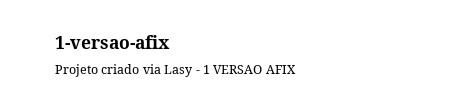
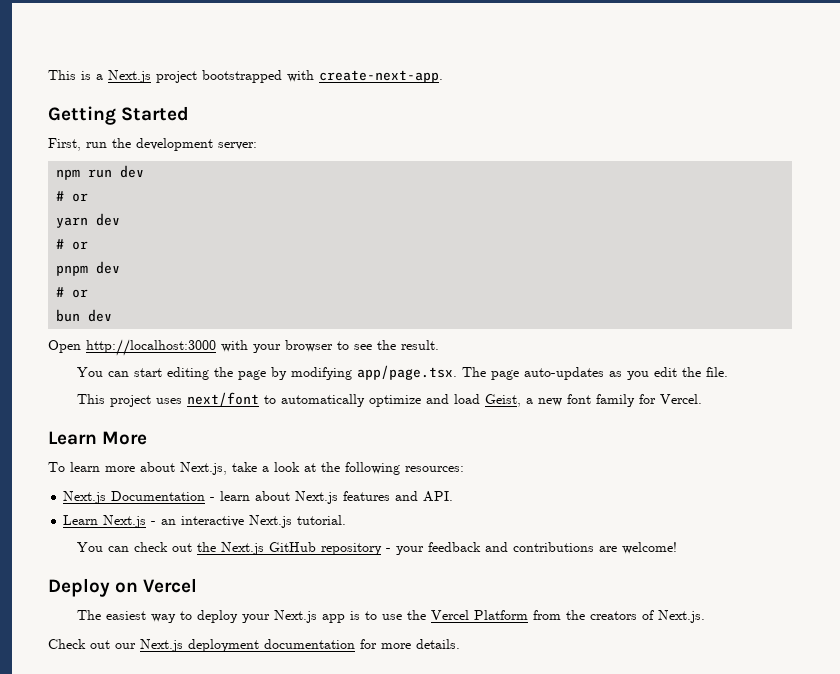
[55,35,170,49] [55,64,296,77] 1-versao-afix // Projeto criado via Lasy - 1 VERSAO AFIX -> [48,70,443,83] [48,106,190,125] [48,138,257,151] [56,165,145,180] [56,191,89,202] [56,213,121,228] [56,239,89,250] [56,261,121,276] [56,287,89,298] [56,309,113,322] [48,339,439,356] [76,365,728,380] [76,392,702,407] [48,431,148,445] [48,462,464,475] [63,491,454,504] [63,515,347,528] [76,542,677,555] [48,578,198,597] [76,610,705,623] [48,639,460,652] This is a Next.js project bootstrapped with create-next-app. // Getting Started // First, run the development server: // npm run dev // # or // yarn dev // # or // pnpm dev // # or // bun dev // Open http://localhost:3000 with your browser to see the result. // You can start editing the page by modifying app/page.tsx. The page auto-updates as you edit the file. // This project uses next/font to automatically optimize and load Geist, a new font family for Vercel. // Learn More // To learn more about Next.js, take a look at the following resources: // Next.js Documentation - learn about Next.js features and API. // Learn Next.js - an interactive Next.js tutorial. // You can check out the Next.js GitHub repository - your feedback and contributions are welcome! // Deploy on Vercel // The easiest way to deploy your Next.js app is to use the Vercel Platform from the creators of Next.js. // Check out our Next.js deployment documentation for more details.

